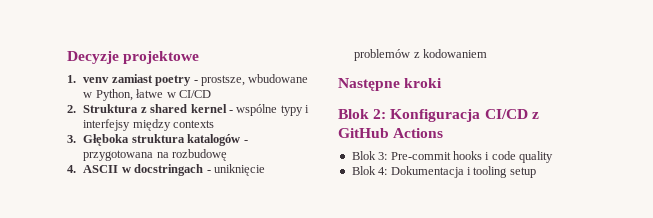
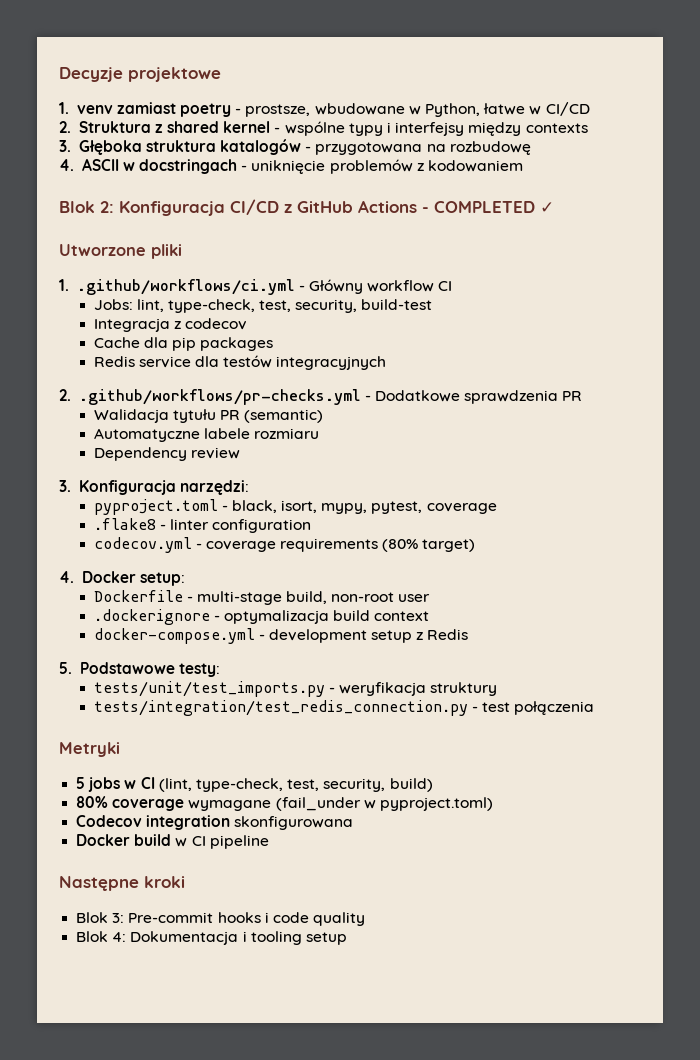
[338,78,443,91] // Następne kroki -> (524, 166) none
(444, 133) none -> [422,201,554,213] [59,244,182,259] [59,279,453,295] [93,299,433,313] [93,318,247,332] [93,337,274,351] [93,355,387,370] [59,389,583,405] [93,409,324,423] [93,428,319,442] [93,447,240,461] [59,480,249,495] [93,499,497,515] [93,518,312,533] [93,537,476,553] [59,571,185,586] [93,590,431,605] [93,609,430,625] [93,628,469,644] [59,662,220,677] [93,681,498,697] [93,700,595,716] [59,742,120,757] [76,777,433,792] [76,796,493,811] [76,815,354,830] [76,834,269,849] [59,876,185,891] - COMPLETED ✓ // Utworzone pliki // 1. .github/workflows/ci.yml - Główny workflow CI // Jobs: lint, type-check, test, security, build-test // Integracja z codecov // Cache dla pip packages // Redis service dla testów integracyjnych // 2. .github/workflows/pr-checks.yml - Dodatkowe sprawdzenia PR // Walidacja tytułu PR (semantic) // Automatyczne labele rozmiaru // Dependency review // 3. Konfiguracja narzędzi: // pyproject.toml - black, isort, mypy, pytest, coverage // .flake8 - linter configuration // codecov.yml - coverage requirements (80% target) // 4. Docker setup: // Dockerfile - multi-stage build, non-root user // .dockerignore - optymalizacja build context // docker-compose.yml - development setup z Redis // 5. Podstawowe testy: // tests/unit/test_imports.py - weryfikacja struktury // tests/integration/test_redis_connection.py - test połączenia // Metryki // 5 jobs w CI (lint, type-check, test, security, build) // 80% coverage wymagane (fail_under w pyproject.toml) // Codecov integration skonfigurowana // Docker build w CI pipeline // Następne kroki

